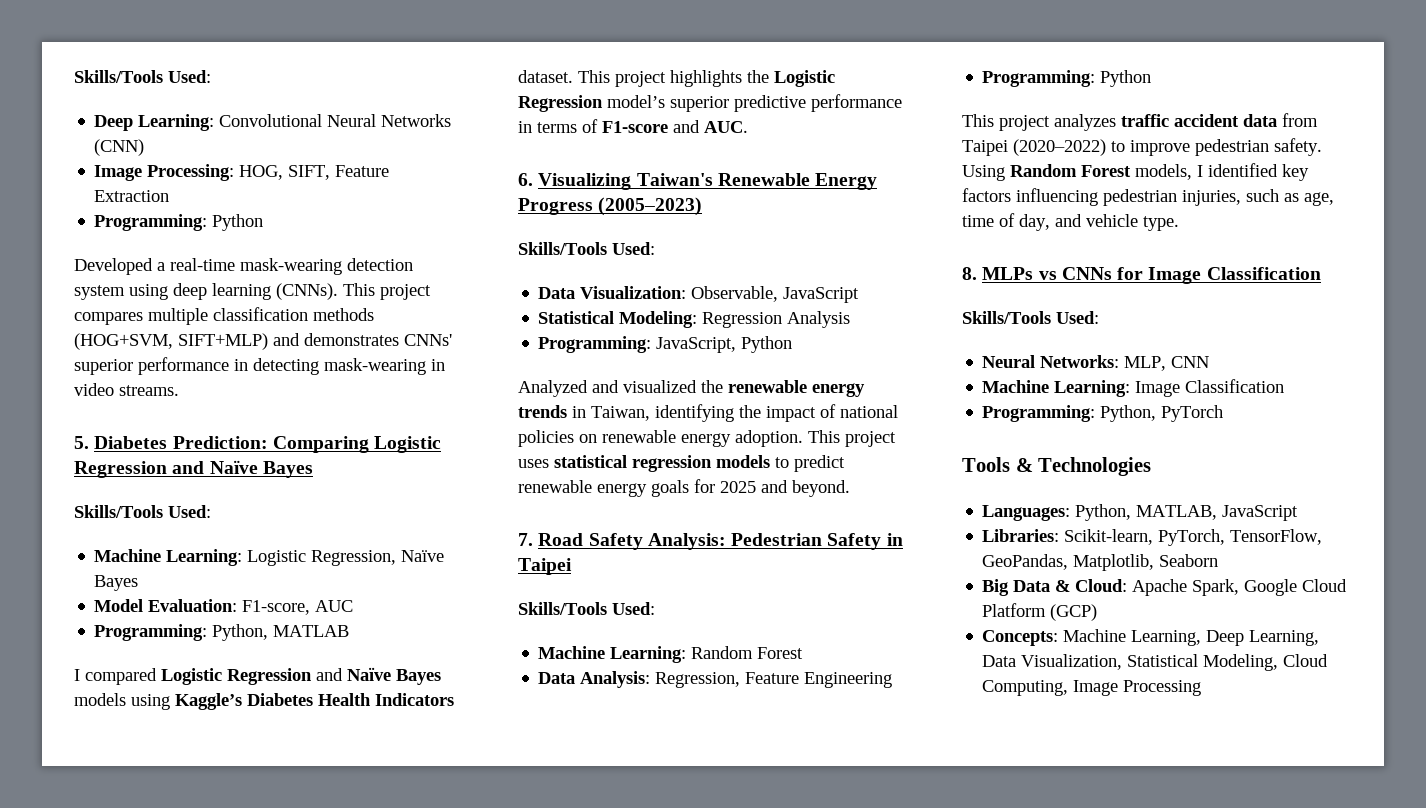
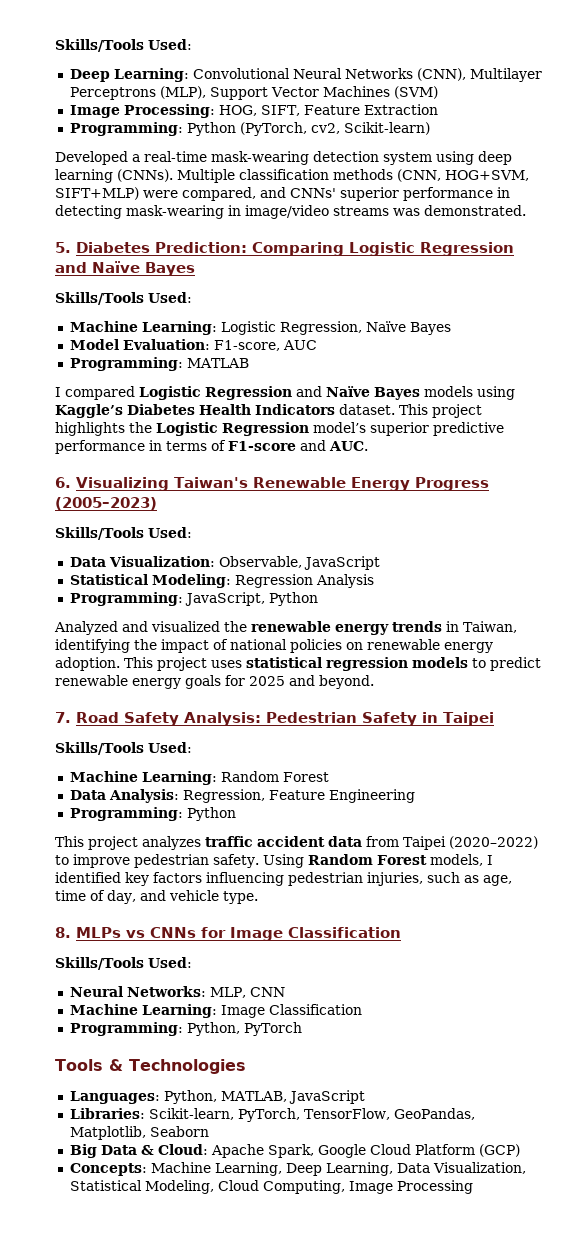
[94,139,145,156] (CNN) -> [416,68,542,82] [69,86,438,100] (CNN), Multilayer Perceptrons (MLP), Support Vector Machines (SVM)
(264, 222) none -> [239,122,430,136] (PyTorch, cv2, Scikit-learn)
[343,283,431,300] [74,307,374,325] [74,333,399,350] This project compares multiple classification methods (HOG+SVM, SIFT+MLP) and demonstrates -> [177,169,529,183] [55,187,286,201] Multiple classification methods (CNN, HOG+SVM, SIFT+MLP) were compared, and
[74,383,179,396] video streams. -> [245,205,526,219] image/video streams was demonstrated.
[212,624,269,641] Python, -> (183, 364) none

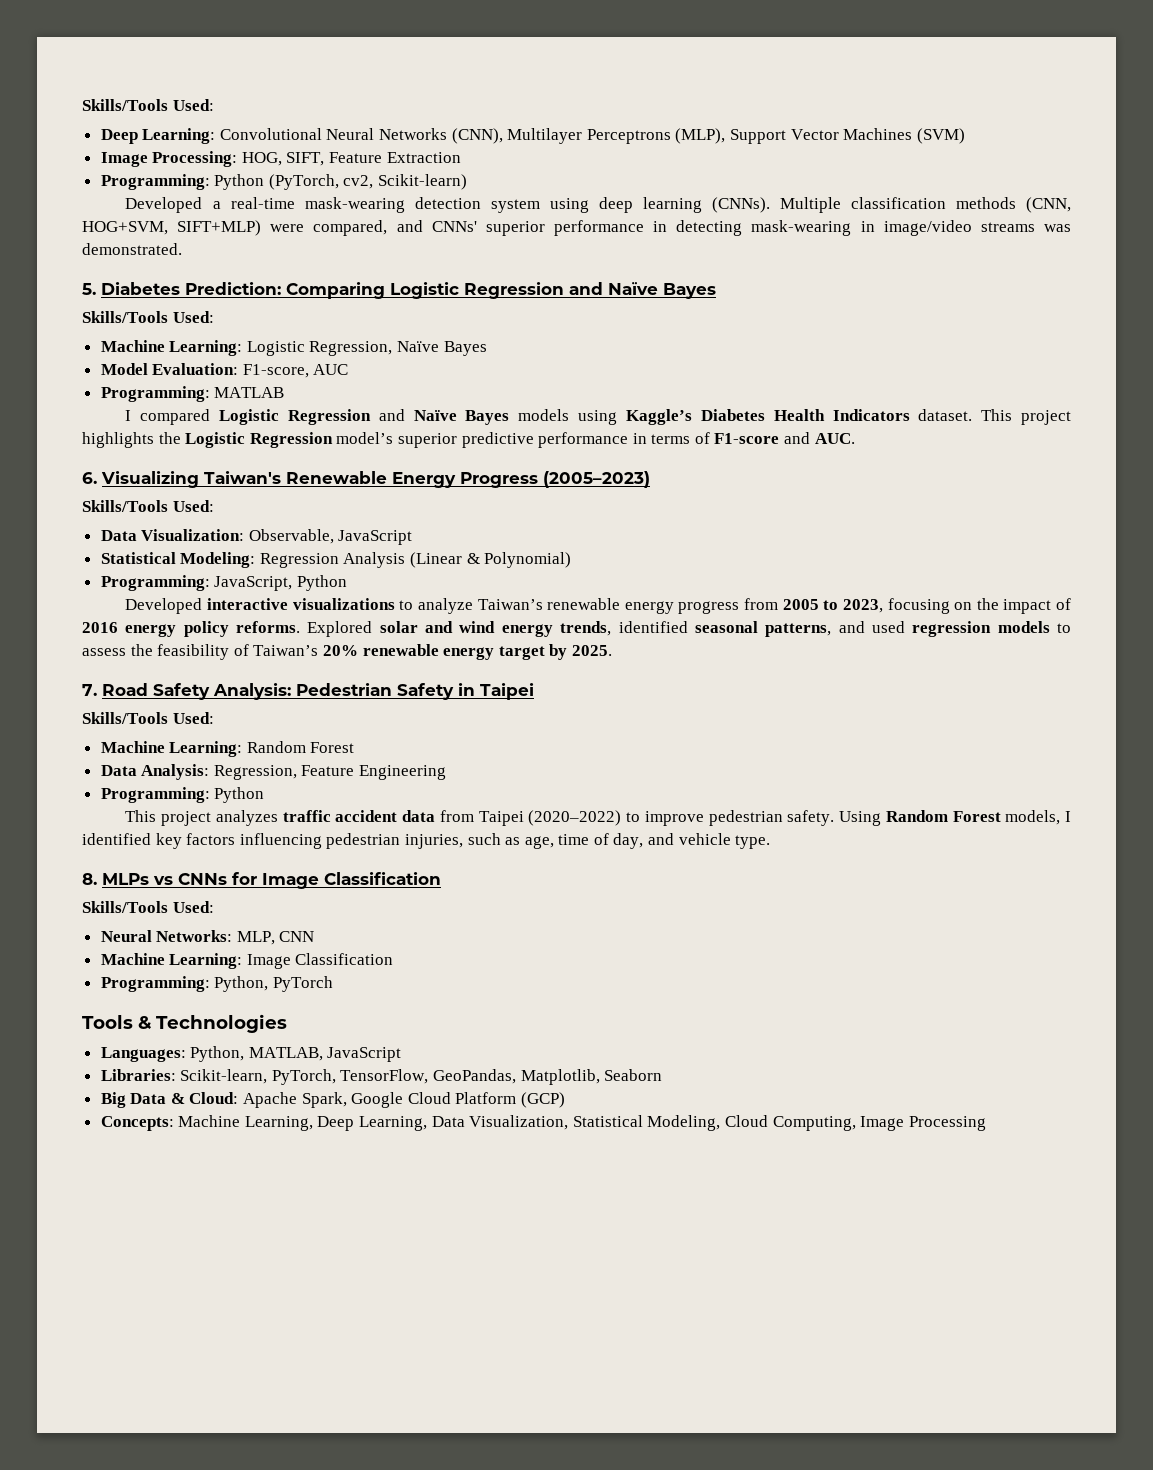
(374, 581) none -> [410,552,572,568] (Linear & Polynomial)
[54,621,517,635] [55,639,493,653] [55,657,541,671] [55,675,374,689] Analyzed and visualized the renewable energy trends in Taiwan, identifying the impact of national policies on renewable energy adoption. This project uses statistical regression models to predict renewable energy goals for 2025 and beyond. -> [125,598,1071,614] [82,621,1072,637] [82,644,612,660] Developed interactive visualizations to analyze Taiwan’s renewable energy progress from 2005 to 2023, focusing on the impact of 2016 energy policy reforms. Explored solar and wind energy trends, identified seasonal patterns, and used regression models to assess the feasibility of Taiwan’s 20% renewable energy target by 2025.

